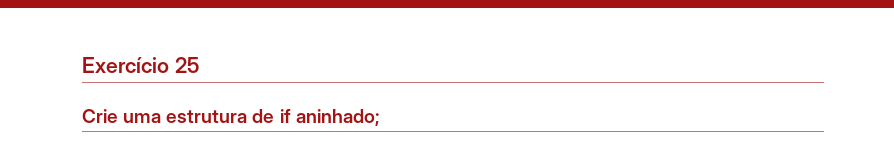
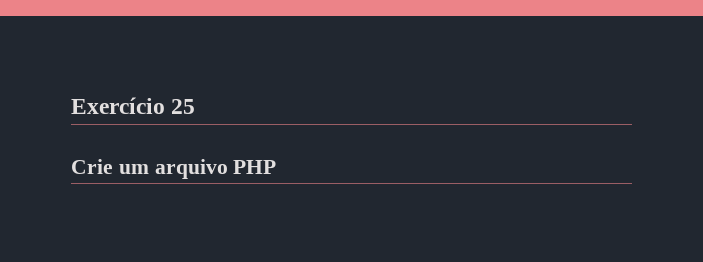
[123,109,380,126] uma estrutura de if aninhado; -> [118,159,277,179] um arquivo PHP

